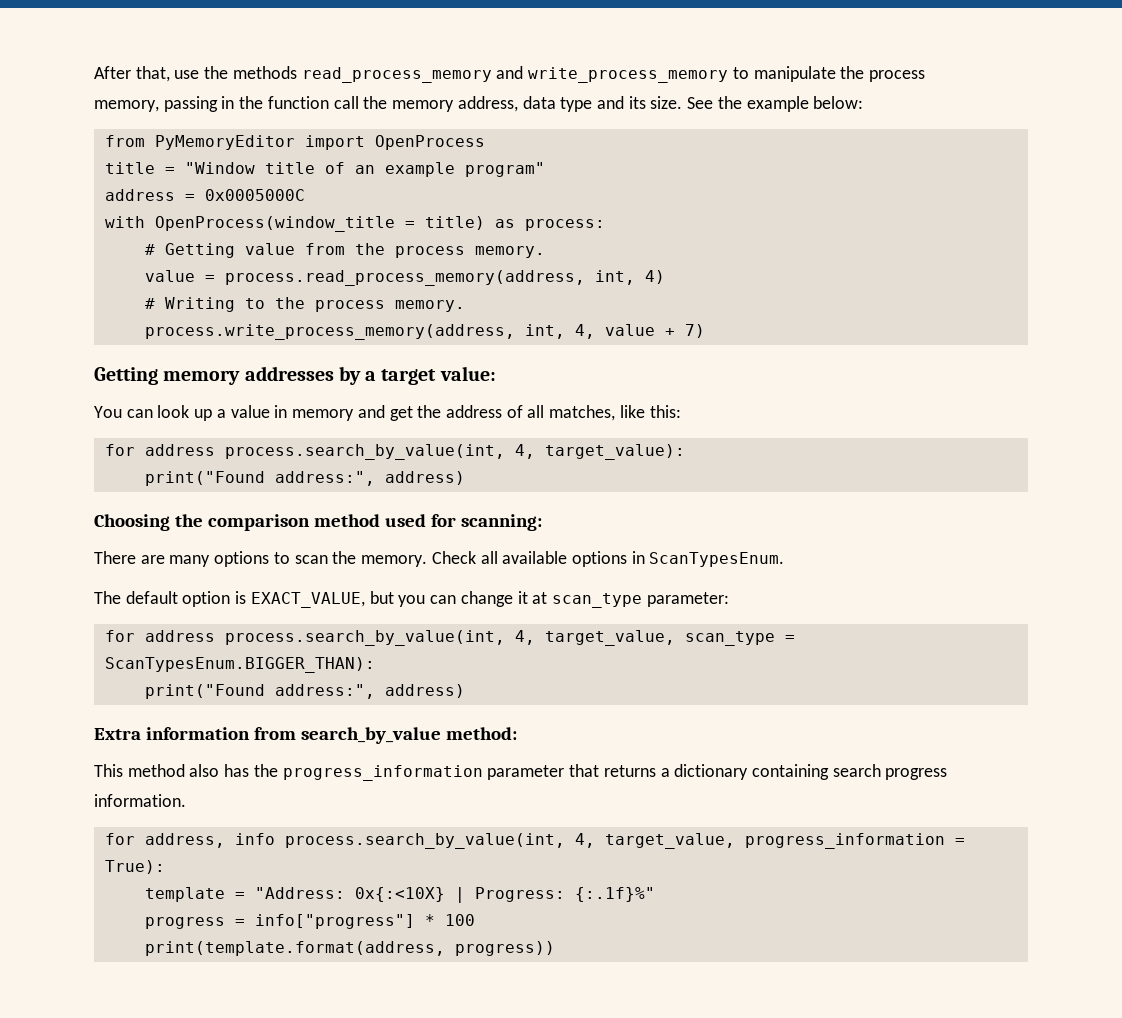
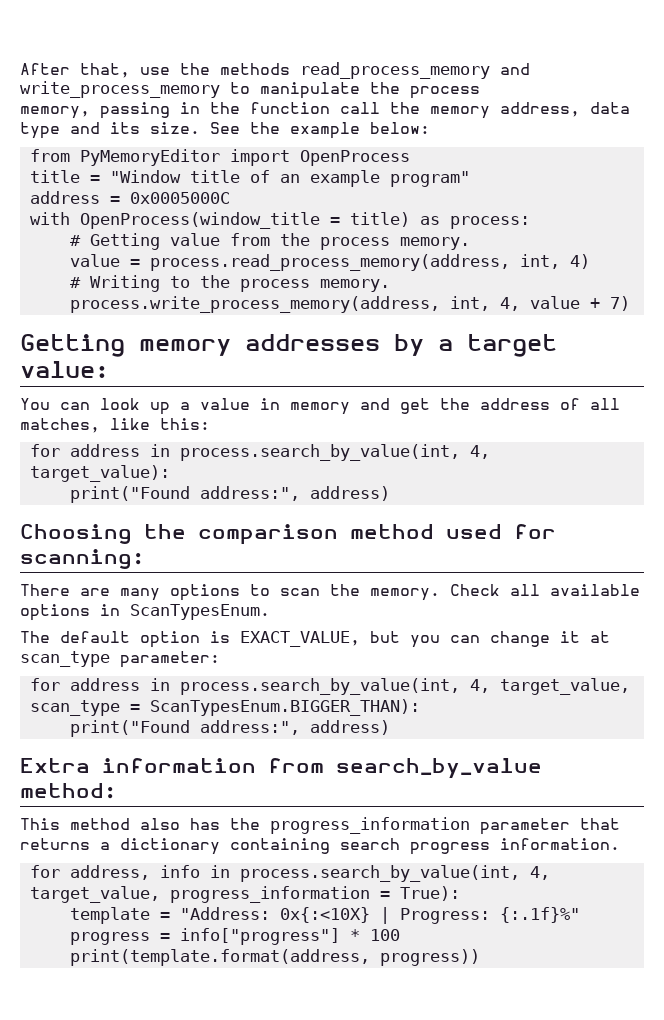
(215, 450) none -> [149,444,170,457] in
(215, 636) none -> [149,678,170,691] in
(275, 839) none -> [209,865,230,878] in

